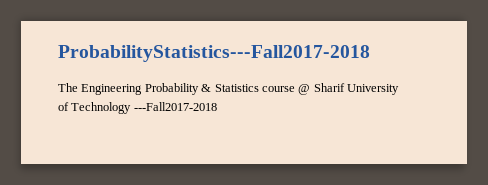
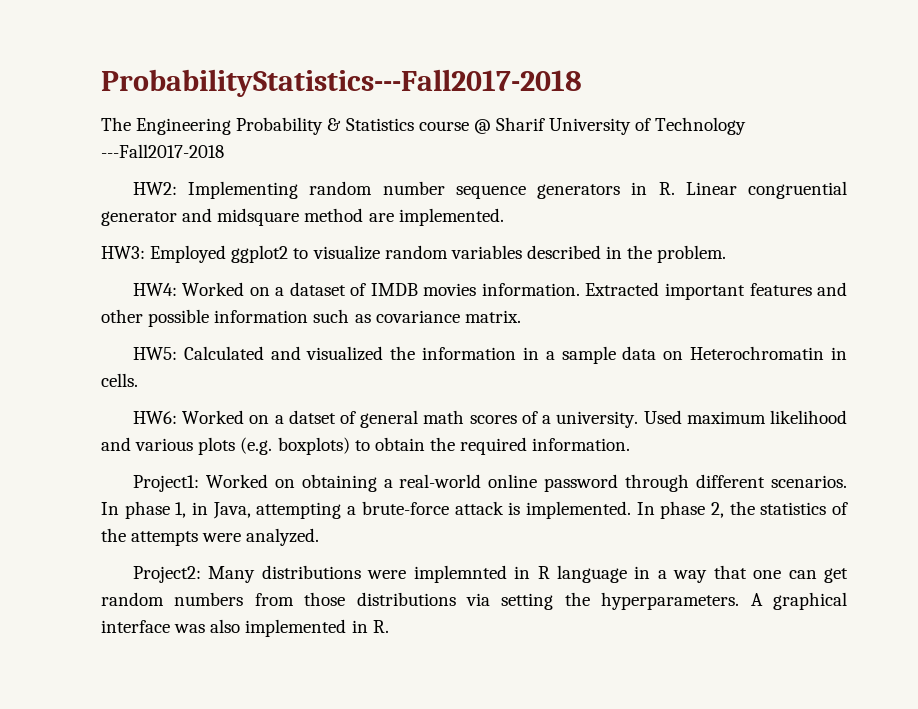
(217, 106) none -> [132,181,847,199] [101,208,504,226] [101,245,727,263] [132,282,847,300] [101,309,521,327] [132,346,847,364] [101,373,138,387] [132,410,847,428] [101,437,631,455] [132,474,847,492] [101,501,848,519] [101,528,320,546] [132,565,849,583] [101,592,847,610] [101,619,389,637] // HW2: Implementing random number sequence generators in R. Linear congruential generator and midsquare method are implemented. // HW3: Employed ggplot2 to visualize random variables described in the problem. // HW4: Worked on a dataset of IMDB movies information. Extracted important features and other possible information such as covariance matrix. // HW5: Calculated and visualized the information in a sample data on Heterochromatin in cells. // HW6: Worked on a datset of general math scores of a university. Used maximum likelihood and various plots (e.g. boxplots) to obtain the required information. // Project1: Worked on obtaining a real-world online password through different scenarios. In phase 1, in Java, attempting a brute-force attack is implemented. In phase 2, the statistics of the attempts were analyzed. // Project2: Many distributions were implemnted in R language in a way that one can get random numbers from those distributions via setting the hyperparameters. A graphical interface was also implemented in R.

